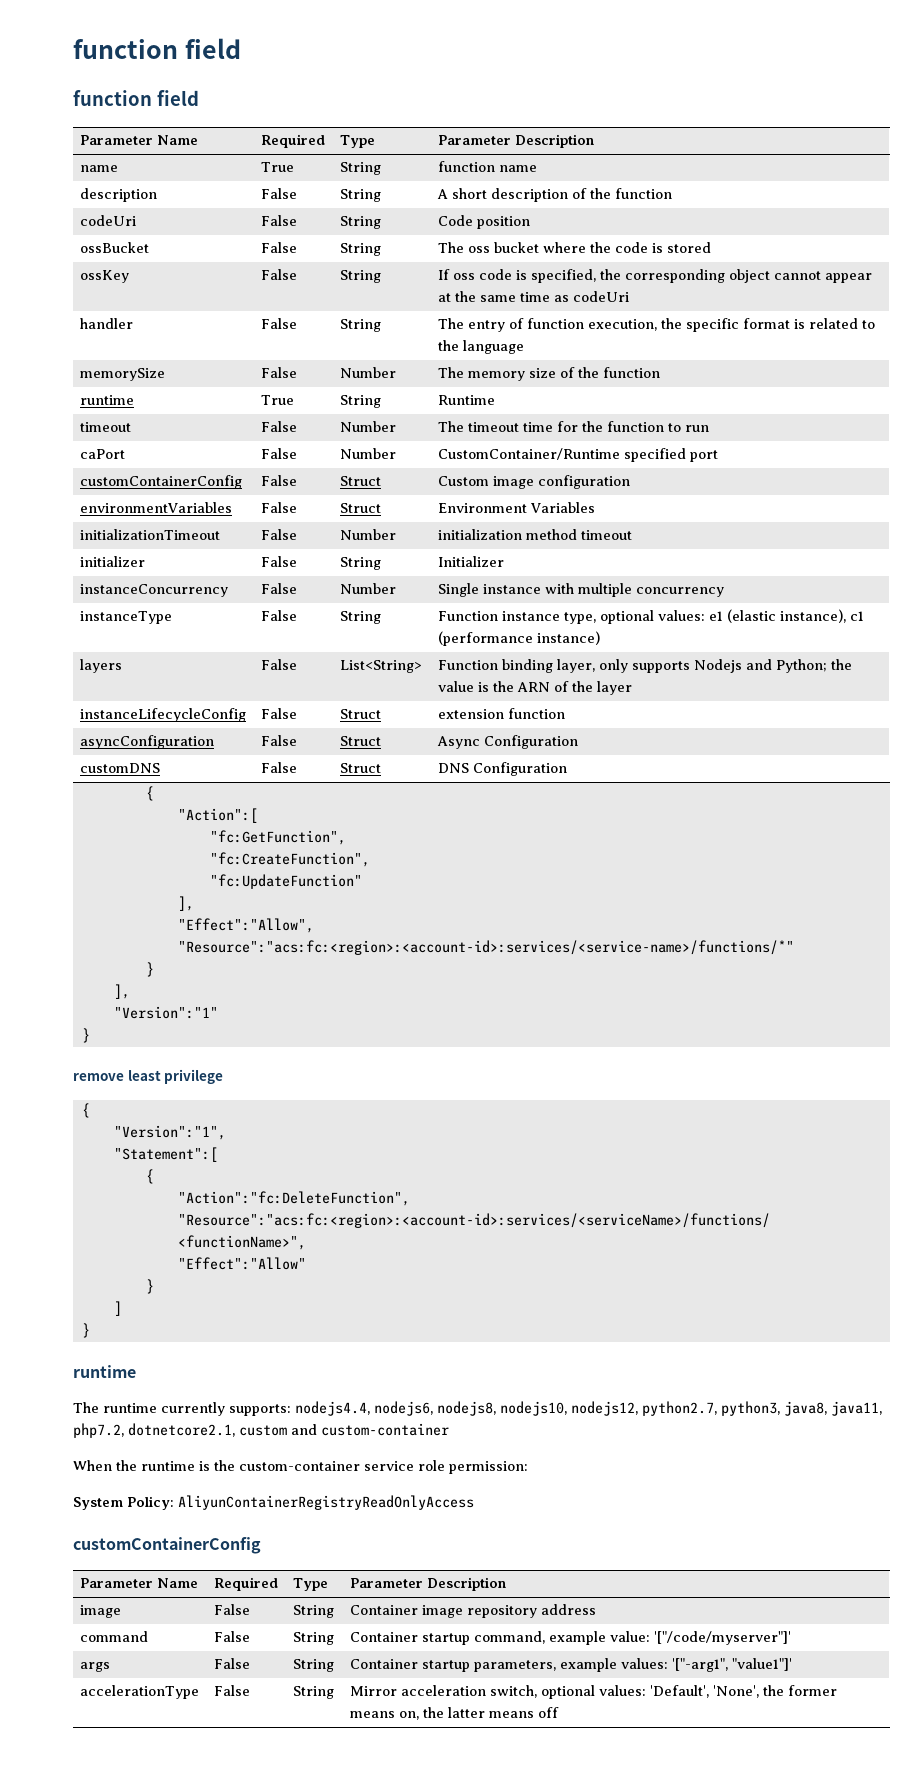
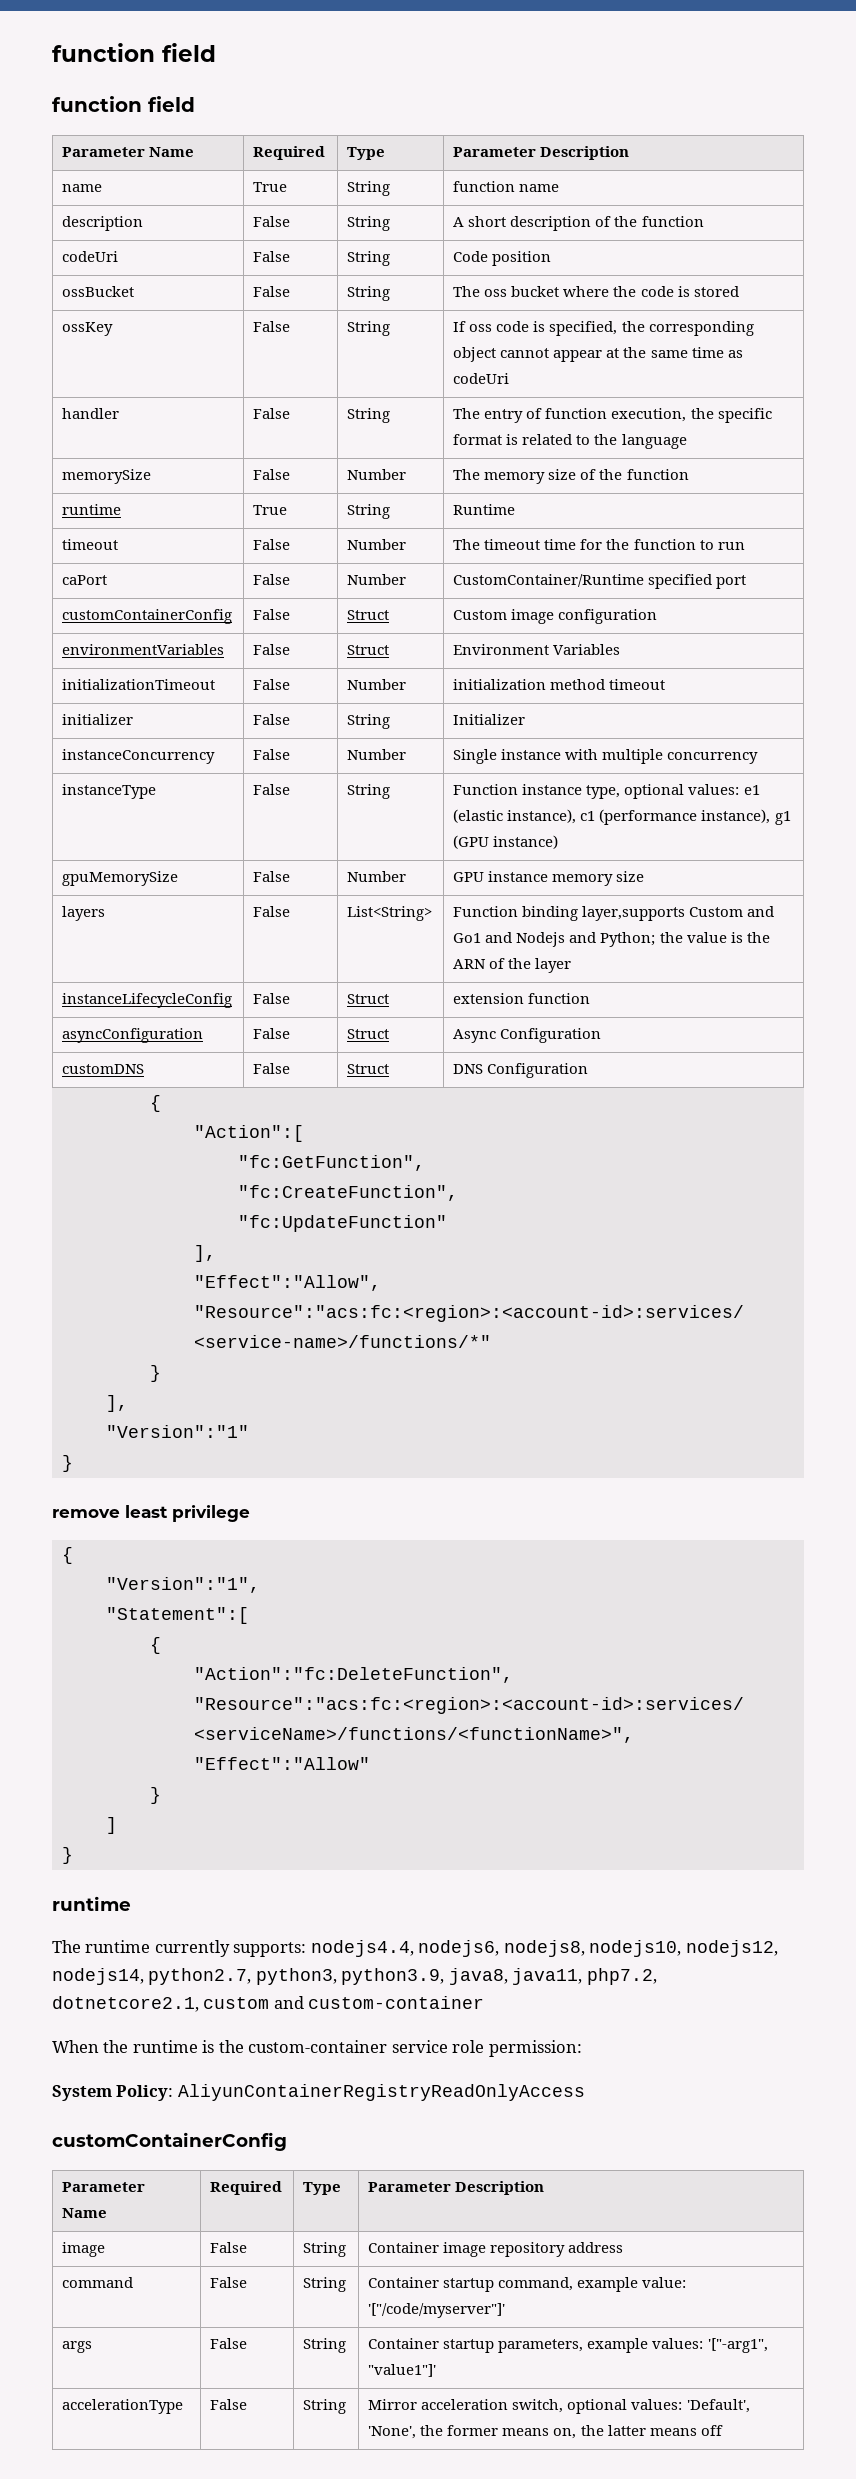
[537,631,601,645] instance) -> [701,809,791,825] [453,835,559,849] [62,871,179,886] [253,871,291,882] [347,871,407,882] [453,871,645,886] instance), g1 (GPU instance) // gpuMemorySize | False | Number | GPU instance memory size
[557,659,691,673] layer, only supports -> [582,906,775,921] [453,932,513,943] layer,supports Custom and Go1 and
(638, 1408) none -> [52,1968,144,1985] nodejs14,
(780, 1408) none -> [341,1968,445,1985] python3.9,

